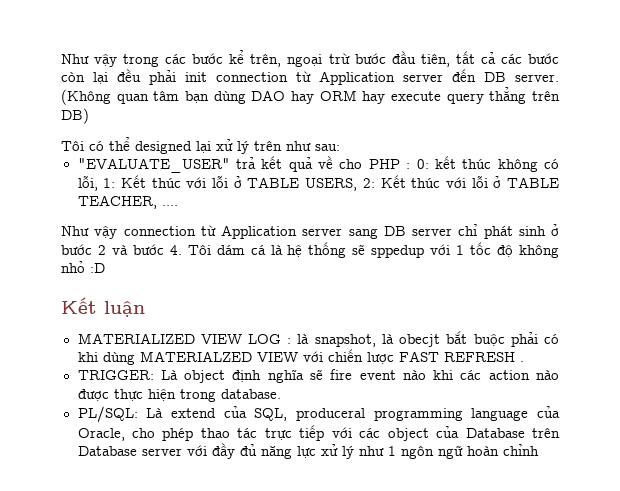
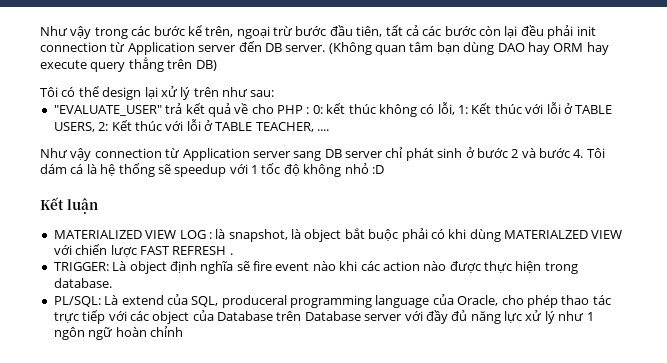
[135,141,192,154] designed -> [102,87,142,100] design
[371,245,425,258] sppedup -> [174,164,227,177] speedup
[399,334,441,347] obecjt -> [304,229,342,242] object

